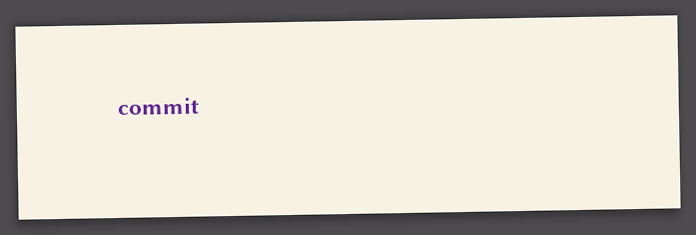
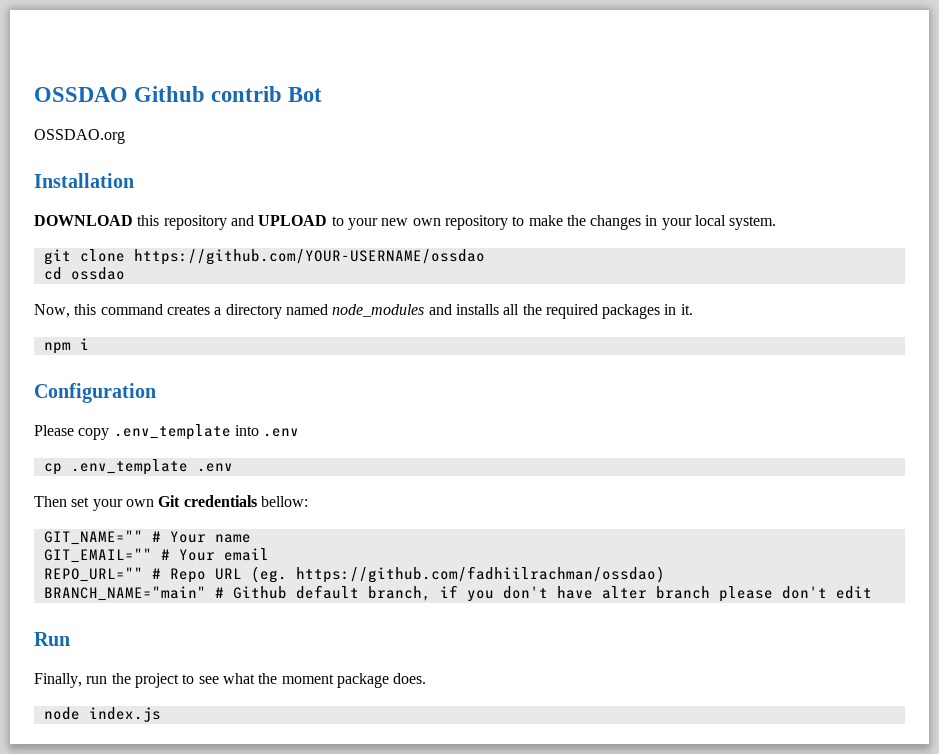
[117,97,199,115] commit -> [34,86,323,102] [34,129,125,144] [34,173,134,188] [34,215,777,230] [43,249,485,265] [43,267,125,280] [34,304,693,319] [43,338,89,354] [34,383,156,403] [34,424,300,440] [43,459,233,475] [34,495,308,511] [43,530,251,545] [43,548,269,563] [43,566,665,583] [43,585,872,602] [34,632,70,646] [34,673,427,688] [43,707,161,722] OSSDAO Github contrib Bot // OSSDAO.org // Installation // DOWNLOAD this repository and UPLOAD to your new own repository to make the changes in your local system. // git clone https://github.com/YOUR-USERNAME/ossdao // cd ossdao // Now, this command creates a directory named node_modules and installs all the required packages in it. // npm i // Configuration // Please copy .env_template into .env // cp .env_template .env // Then set your own Git credentials bellow: // GIT_NAME="" # Your name // GIT_EMAIL="" # Your email // REPO_URL="" # Repo URL (eg. https://github.com/fadhiilrachman/ossdao) // BRANCH_NAME="main" # Github default branch, if you don't have alter branch please don't edit // Run // Finally, run the project to see what the moment package does. // node index.js

